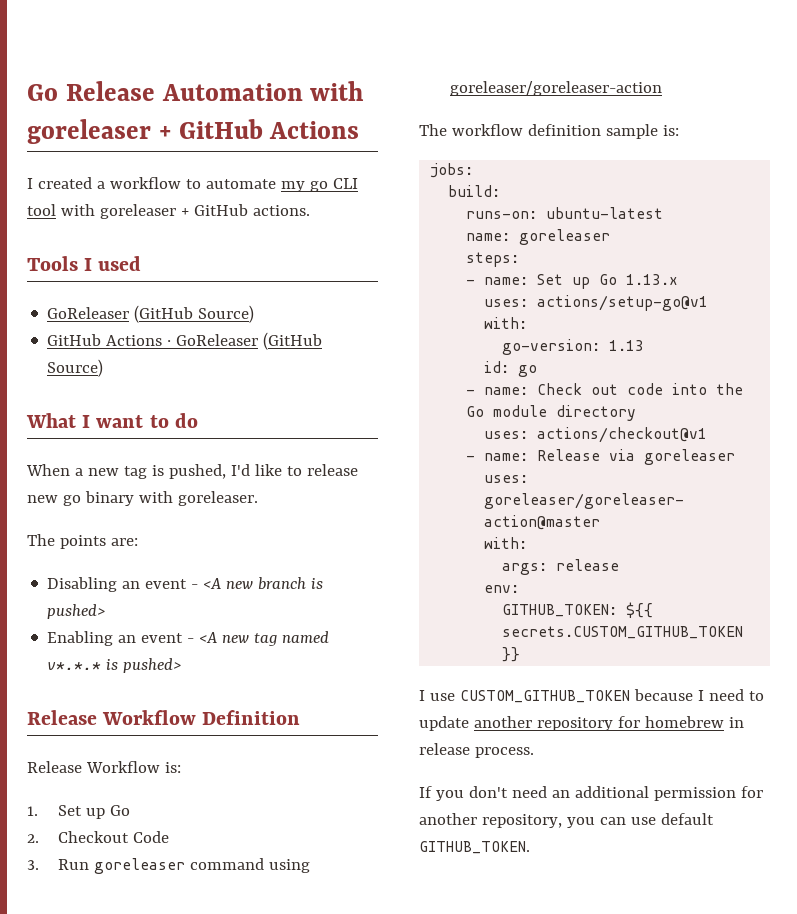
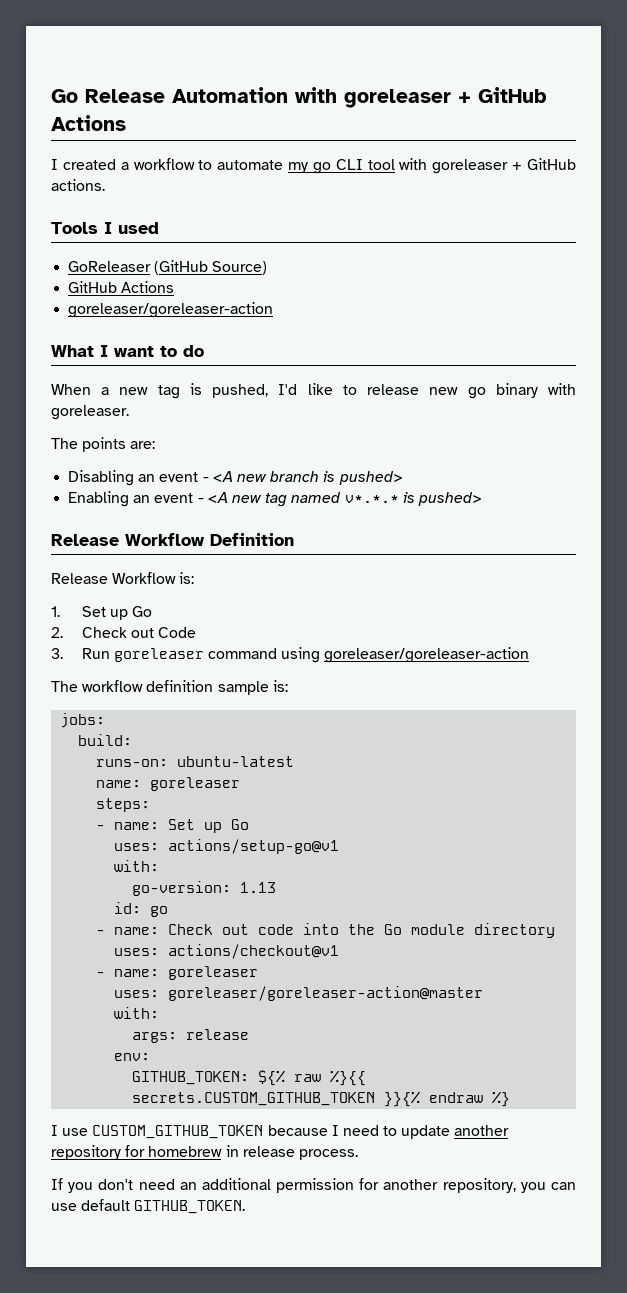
[167,332,323,350] [47,359,104,377] · GoReleaser (GitHub Source) -> [68,302,274,318] // goreleaser/goreleaser-action
[58,831,130,843] Checkout -> [81,627,154,638] Check out
[626,274,679,285] 1.13.x -> (250, 824) none
[537,449,636,461] Release via -> (160, 973) none
[626,602,654,618] [502,626,744,639] [502,647,521,662] ${{ secrets.CUSTOM_GITHUB_TOKEN }} -> [258,1070,367,1086] [132,1091,511,1107] ${% raw %}{{ secrets.CUSTOM_GITHUB_TOKEN }}{% endraw %}

